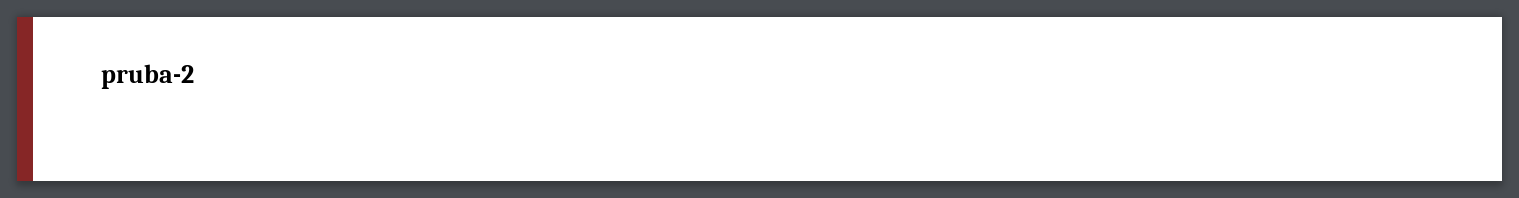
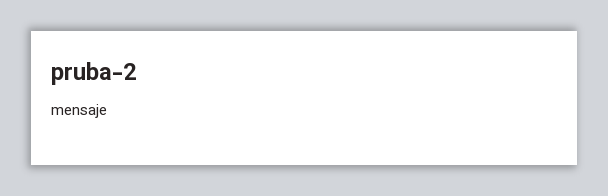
(194, 76) none -> [51,104,107,118] // mensaje

